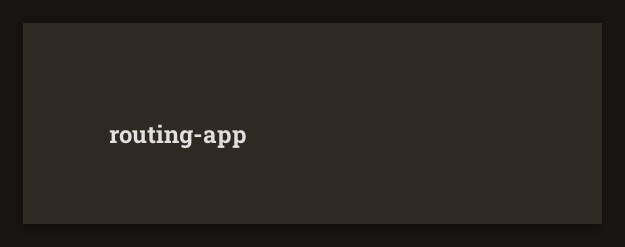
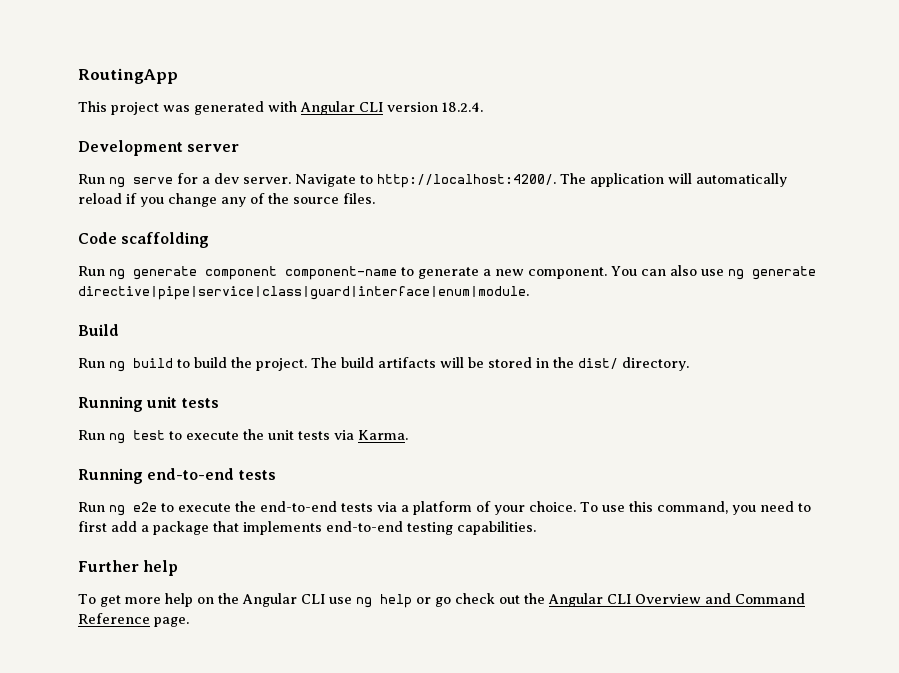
[109,124,247,149] routing-app -> [78,68,178,84] [78,101,483,115] [78,140,240,156] [78,173,787,188] [78,193,375,207] [78,232,210,248] [78,265,816,280] [78,286,529,300] [78,324,119,336] [78,357,689,372] [78,396,219,412] [78,429,408,444] [78,468,276,484] [78,501,811,516] [78,521,536,535] [78,560,179,576] [78,593,805,608] [78,613,189,627] RoutingApp // This project was generated with Angular CLI version 18.2.4. // Development server // Run ng serve for a dev server. Navigate to http://localhost:4200/. The application will automatically reload if you change any of the source files. // Code scaffolding // Run ng generate component component-name to generate a new component. You can also use ng generate directive|pipe|service|class|guard|interface|enum|module. // Build // Run ng build to build the project. The build artifacts will be stored in the dist/ directory. // Running unit tests // Run ng test to execute the unit tests via Karma. // Running end-to-end tests // Run ng e2e to execute the end-to-end tests via a platform of your choice. To use this command, you need to first add a package that implements end-to-end testing capabilities. // Further help // To get more help on the Angular CLI use ng help or go check out the Angular CLI Overview and Command Reference page.

